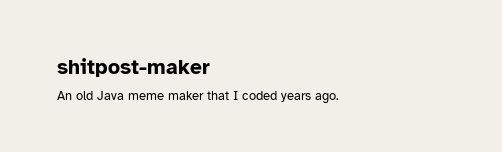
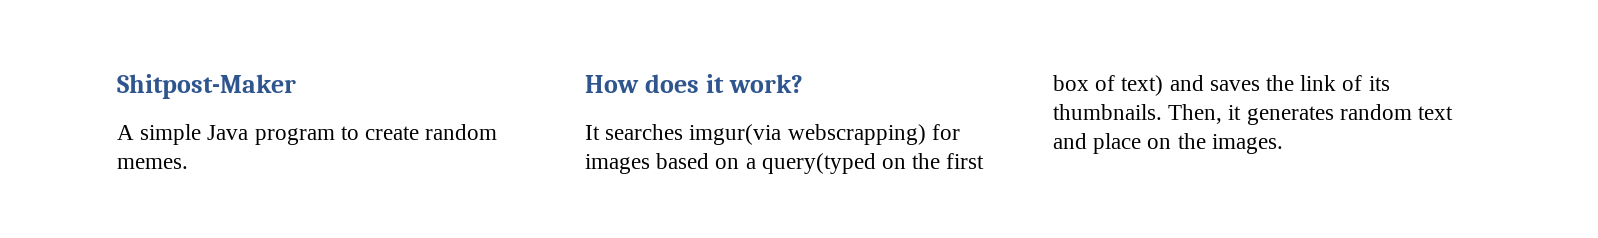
[57,58,210,77] [57,91,339,104] shitpost-maker // An old Java meme maker that I coded years ago. -> [117,74,296,99] [117,124,498,145] [117,158,188,169] [585,74,803,93] [585,124,960,145] [585,153,985,174] [1053,75,1390,96] [1053,104,1454,125] [1053,133,1283,154] Shitpost-Maker // A simple Java program to create random memes. // How does it work? // It searches imgur(via webscrapping) for images based on a query(typed on the first box of text) and saves the link of its thumbnails. Then, it generates random text and place on the images.

